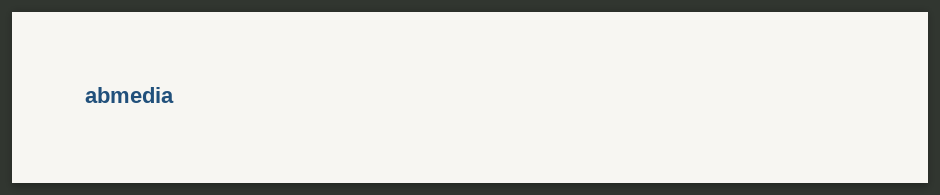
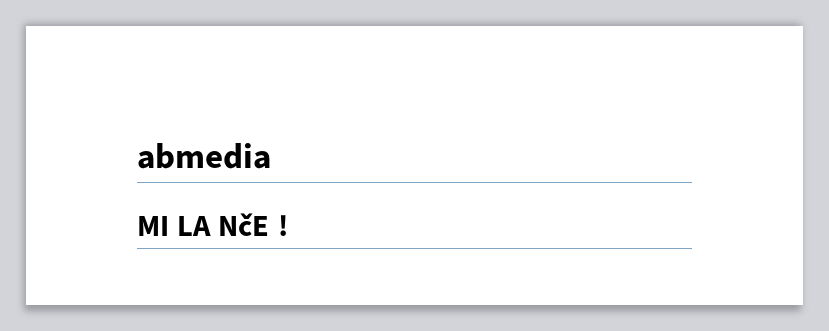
(174, 95) none -> [137,213,288,236] // MI LA NčE !

